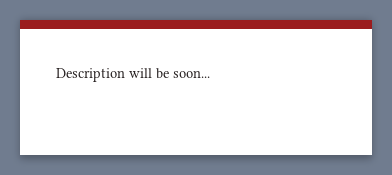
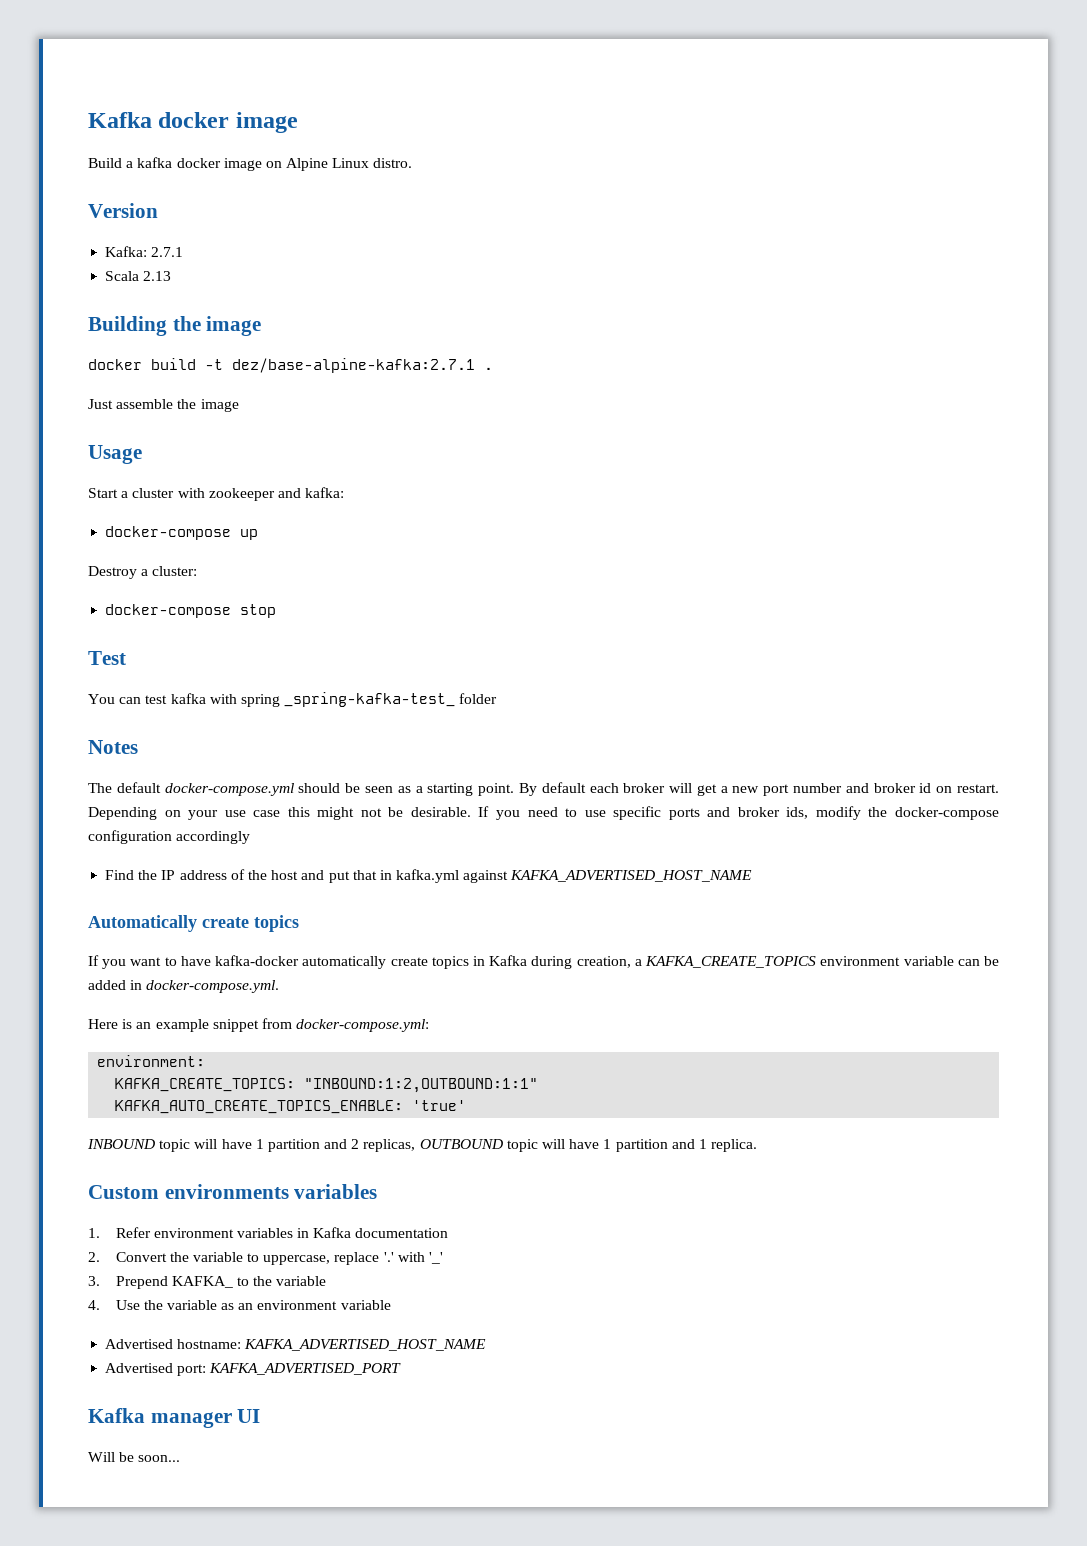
[56,68,152,82] Description will -> [88,112,298,133] [88,157,413,171] [88,203,158,218] [105,246,184,257] [105,271,172,281] [88,316,262,336] [88,358,493,373] [88,399,239,412] [88,445,142,464] [88,487,345,501] [105,526,259,540] [88,566,198,579] [105,604,277,618] [88,651,126,665] [88,692,498,707] [88,740,138,754] [88,782,999,796] [88,806,999,820] [88,830,251,844] [105,869,753,883] [88,915,299,932] [88,955,999,969] [88,980,280,993] [88,1018,430,1032] [97,1055,206,1067] [115,1078,539,1093] [115,1100,467,1114] [87,1139,758,1152] [88,1184,378,1199] [88,1227,449,1238] [88,1252,444,1265] [88,1276,327,1289] [88,1300,391,1310] [105,1339,487,1351] [105,1363,402,1376] [88,1408,261,1428] [88,1452,115,1462] Kafka docker image // Build a kafka docker image on Alpine Linux distro. // Version // Kafka: 2.7.1 // Scala 2.13 // Building the image // docker build -t dez/base-alpine-kafka:2.7.1 . // Just assemble the image // Usage // Start a cluster with zookeeper and kafka: // docker-compose up // Destroy a cluster: // docker-compose stop // Test // You can test kafka with spring _spring-kafka-test_ folder // Notes // The default docker-compose.yml should be seen as a starting point. By default each broker will get a new port number and broker id on restart. Depending on your use case this might not be desirable. If you need to use specific ports and broker ids, modify the docker-compose configuration accordingly // Find the IP address of the host and put that in kafka.yml against KAFKA_ADVERTISED_HOST_NAME // Automatically create topics // If you want to have kafka-docker automatically create topics in Kafka during creation, a KAFKA_CREATE_TOPICS environment variable can be added in docker-compose.yml. // Here is an example snippet from docker-compose.yml: // environment: // KAFKA_CREATE_TOPICS: "INBOUND:1:2,OUTBOUND:1:1" // KAFKA_AUTO_CREATE_TOPICS_ENABLE: 'true' // INBOUND topic will have 1 partition and 2 replicas, OUTBOUND topic will have 1 partition and 1 replica. // Custom environments variables // 1. Refer environment variables in Kafka documentation // 2. Convert the variable to uppercase, replace '.' with '_' // 3. Prepend KAFKA_ to the variable // 4. Use the variable as an environment variable // Advertised hostname: KAFKA_ADVERTISED_HOST_NAME // Advertised port: KAFKA_ADVERTISED_PORT // Kafka manager UI // Will

